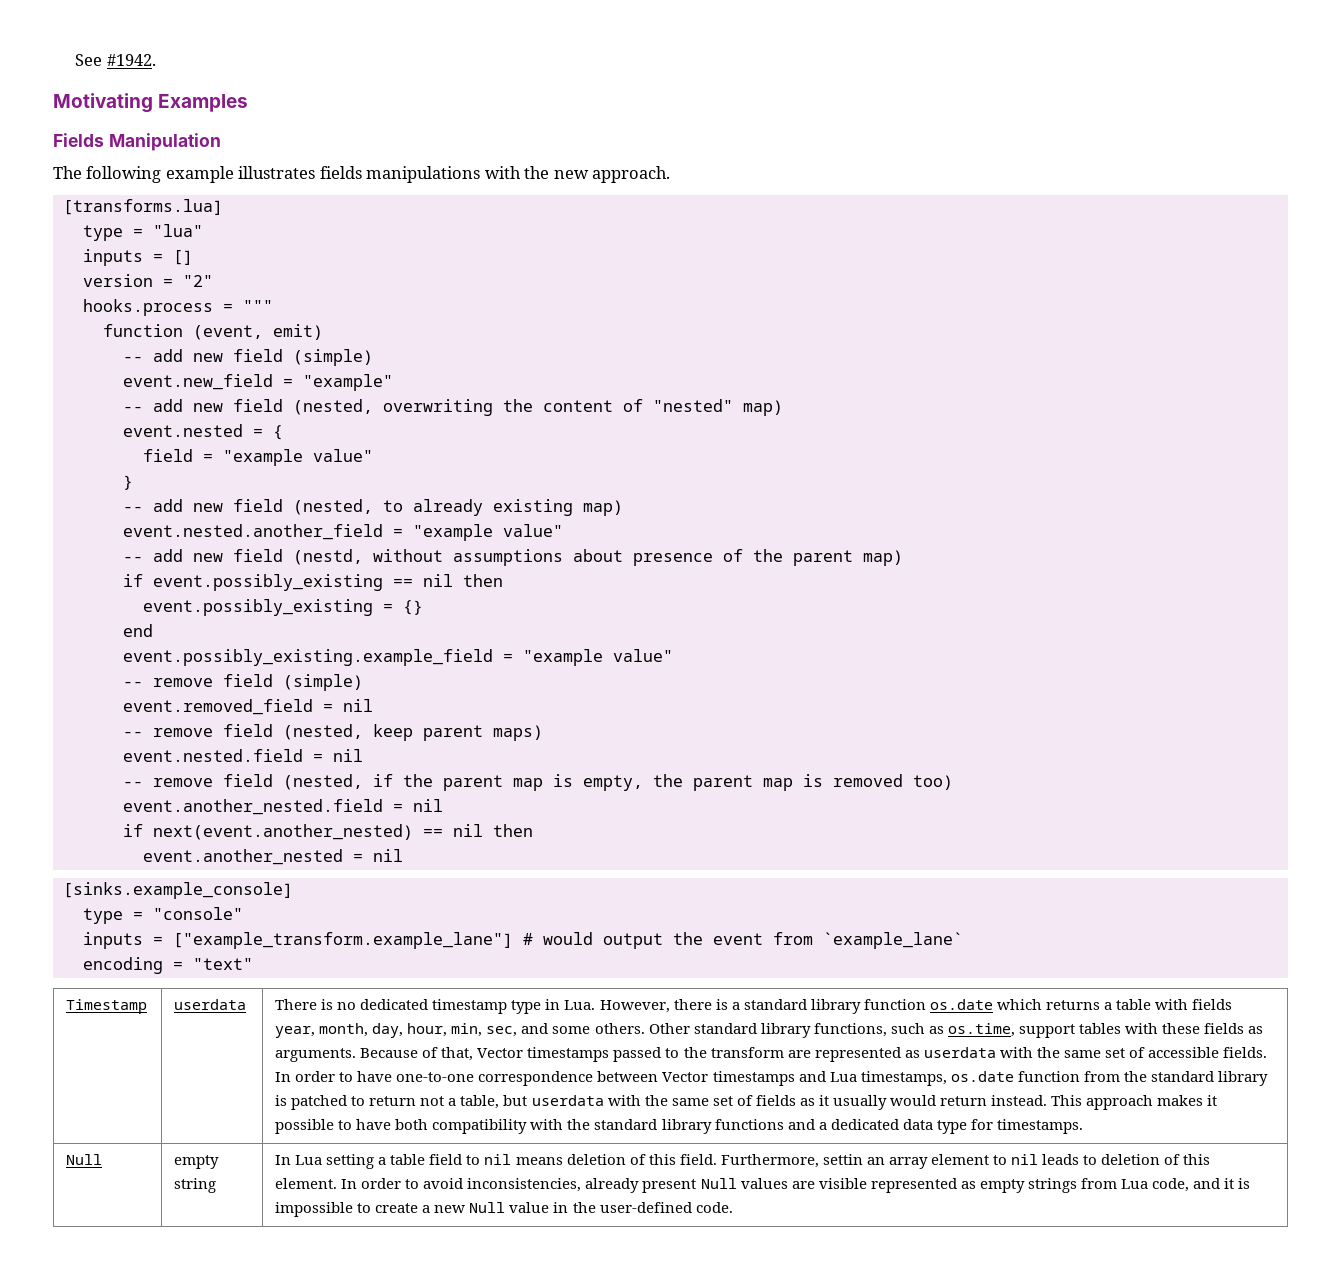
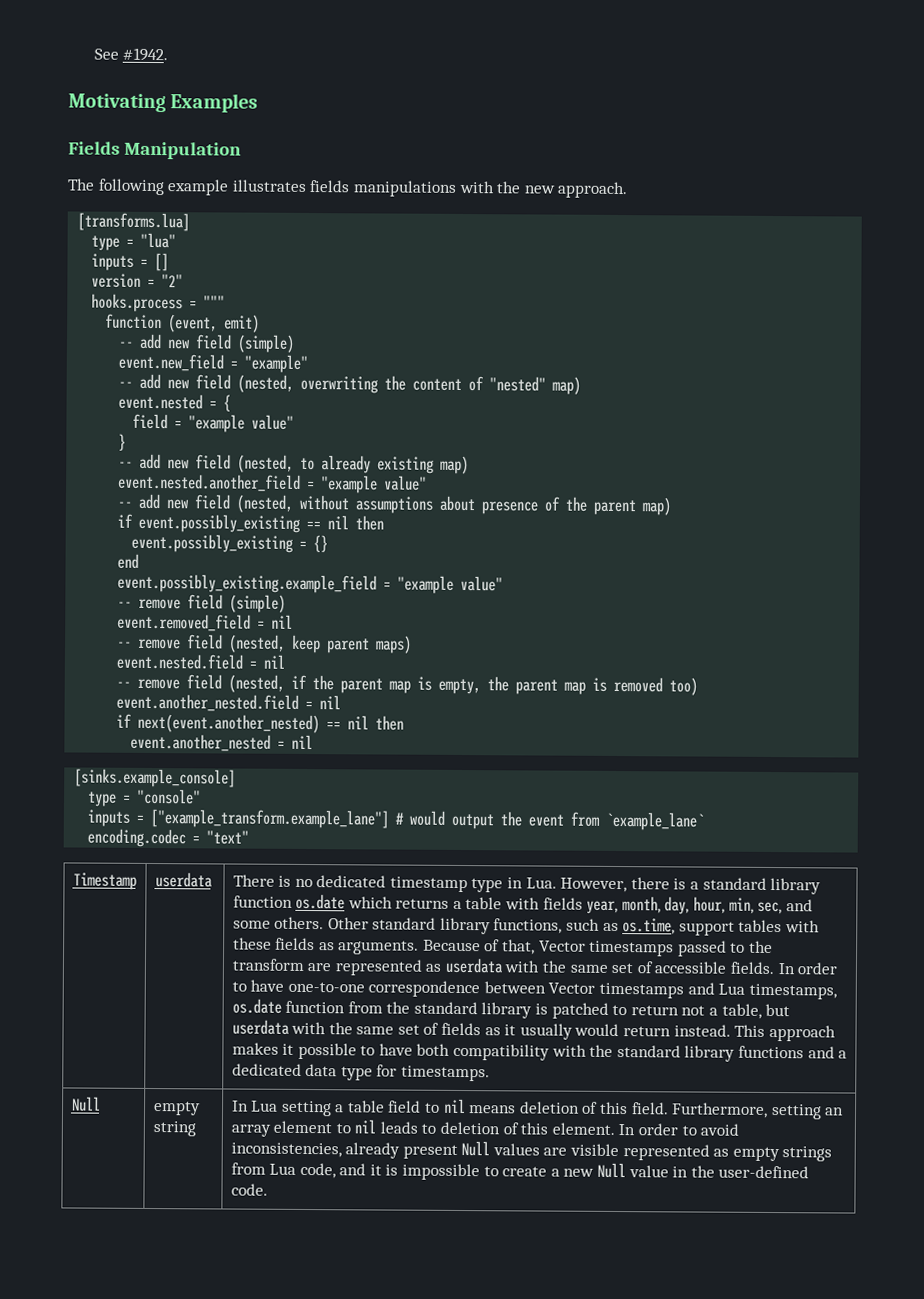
[292,549,363,565] (nestd, -> [236,494,294,513] (nested,
[82,957,163,974] encoding -> [87,828,187,848] encoding.codec
[822,1154,863,1165] settin -> [770,1104,822,1120] setting

